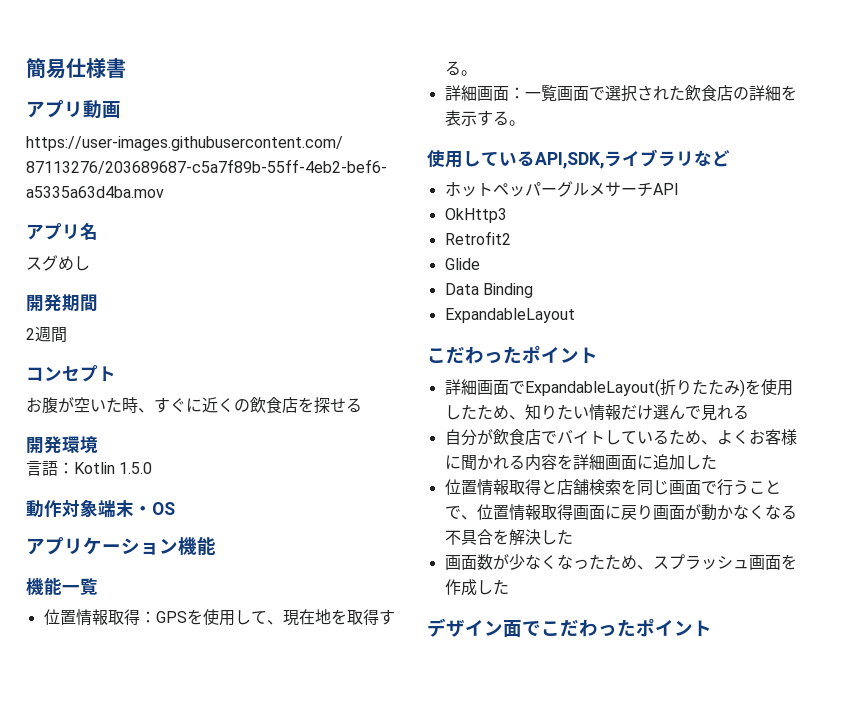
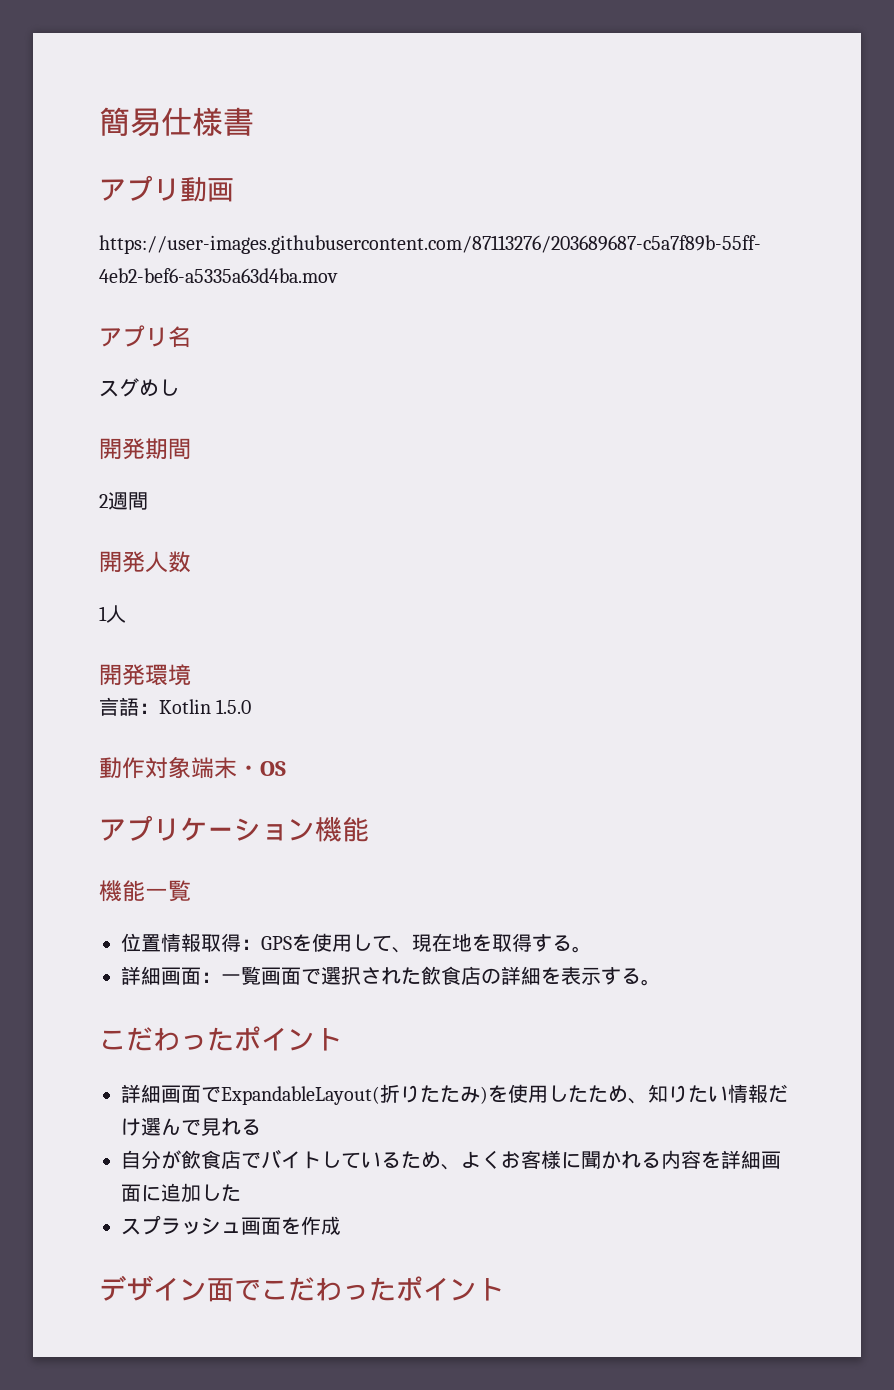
[26,365,116,382] [26,397,362,414] コンセプト // お腹が空いた時、すぐに近くの飲食店を探せる -> [99,551,191,573] [99,605,126,623] 開発人数 // 1人
[427,149,730,169] [444,181,679,197] [444,208,507,223] [444,231,511,245] [444,258,480,270] [444,283,533,298] [444,308,575,323] // 使用しているAPI,SDK,ライブラリなど // ホットペッパーグルメサーチAPI // OkHttp3 // Retrofit2 // Glide // Data Binding // ExpandableLayout -> (661, 982) none
[444,479,781,496] [444,504,797,521] [444,529,573,546] [444,554,653,570] 位置情報取得と店舗検索を同じ画面で行うことで、位置情報取得画面に戻り画面が動かなくなる不具合を解決した // 画面数が少なくなったため、 -> (241, 1193) none
[476,579,509,595] した -> (341, 1225) none

